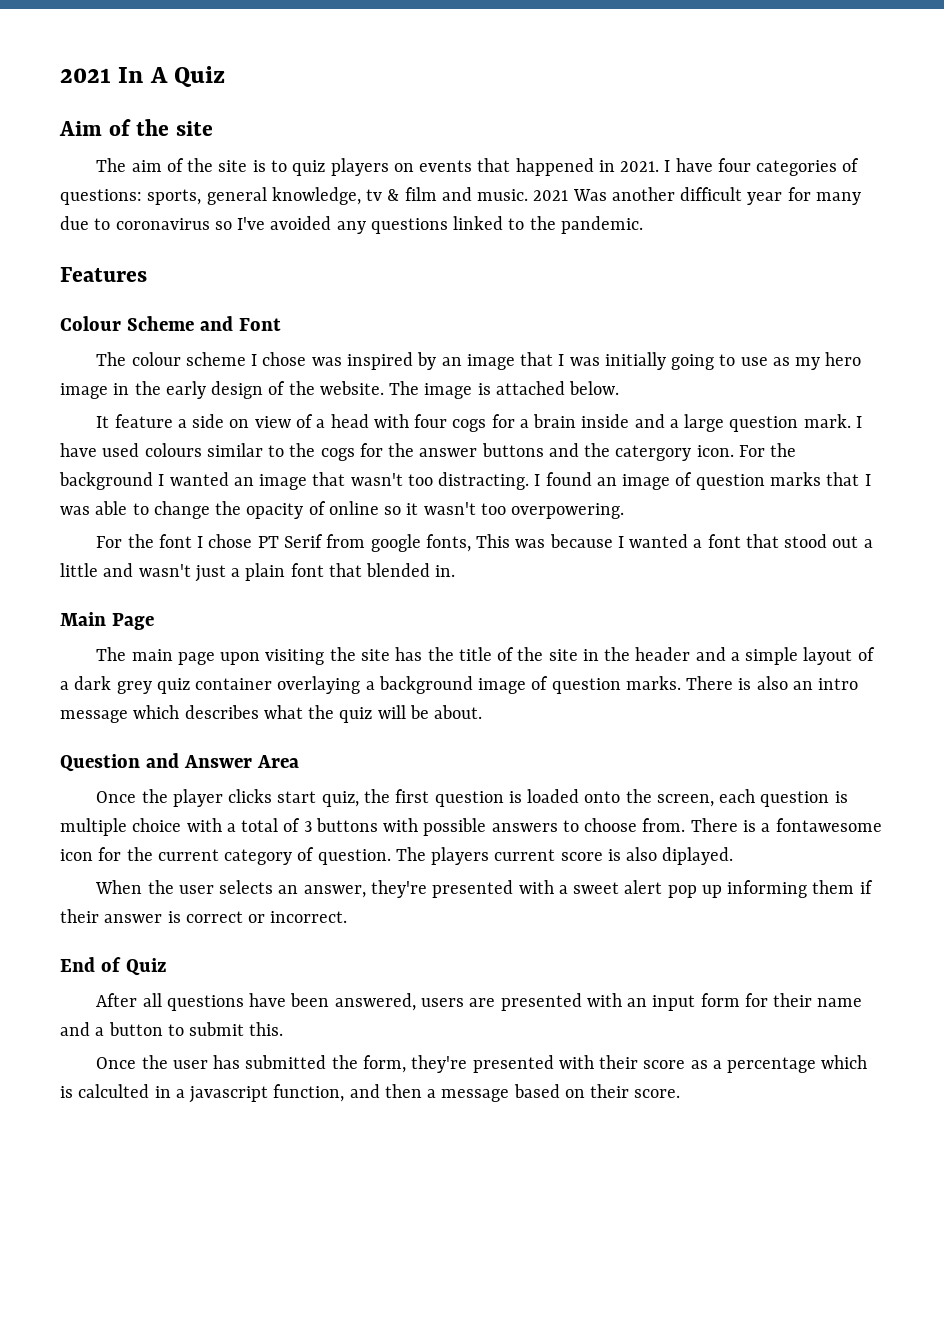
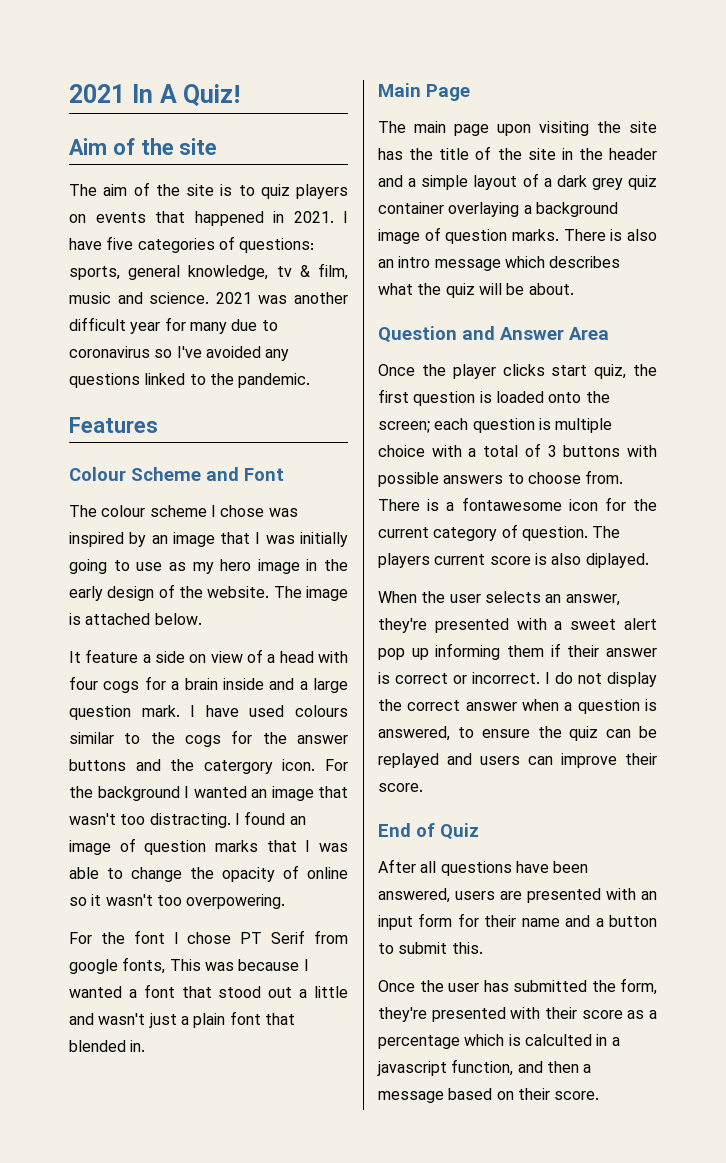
[174,66,226,87] Quiz -> [183,84,242,107] Quiz!
[717,158,751,172] four -> [106,236,134,250] five
[404,187,607,201] film and music. 2021 Was -> [317,263,348,280] [69,292,288,304] film, music and science. 2021 was
[656,794,714,807] screen, -> [378,421,430,433] screen;
(348, 917) none -> [545,672,657,687] [378,699,657,714] [378,726,657,741] [378,753,657,768] [378,783,423,792] I do not display the correct answer when a question is answered, to ensure the quiz can be replayed and users can improve their score.

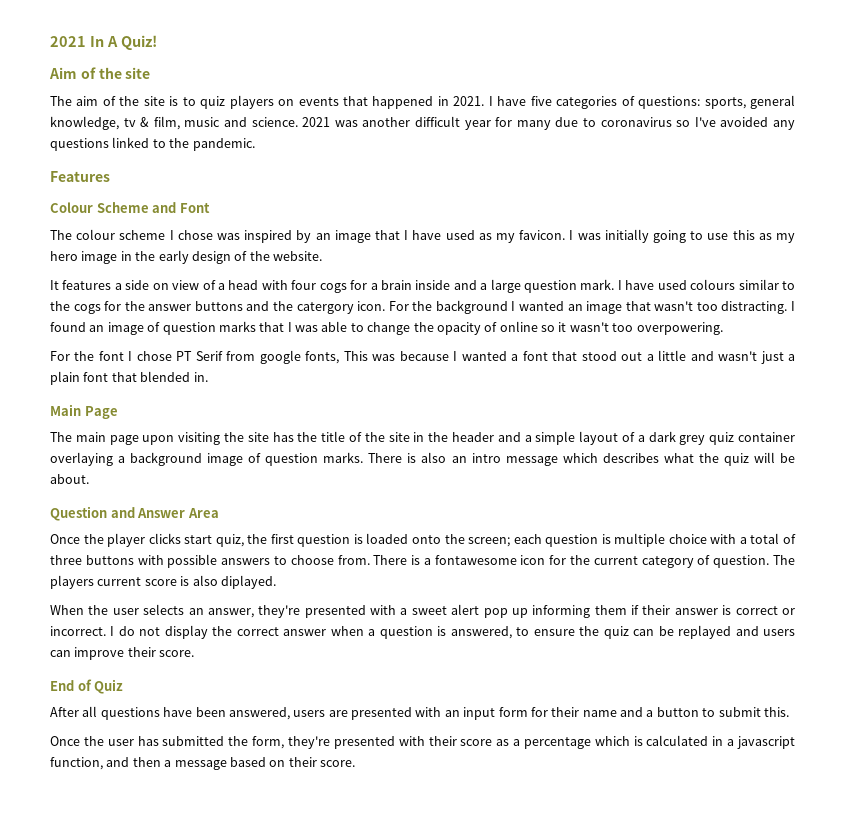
(261, 538) none -> [412,230,574,243] have used as my favicon. I
(163, 566) none -> [732,230,755,240] this
[273,586,348,601] [69,613,202,625] The image is attached below. -> (322, 256) none
[85,649,139,663] feature -> [62,280,112,290] features
[547,445,557,457] 3 -> [50,555,82,565] three
[524,1034,592,1046] calculted -> [646,735,709,746] calculated

